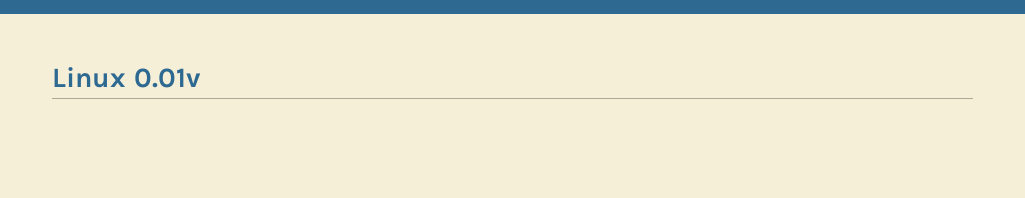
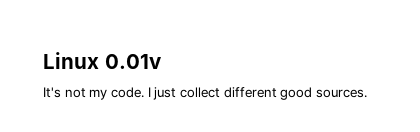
(201, 78) none -> [43,87,367,100] // It's not my code. I just collect different good sources.

